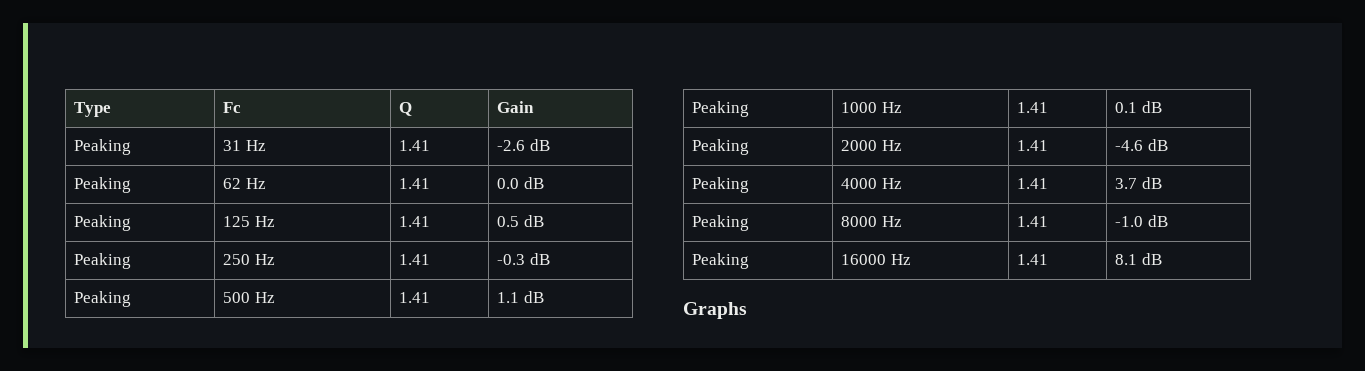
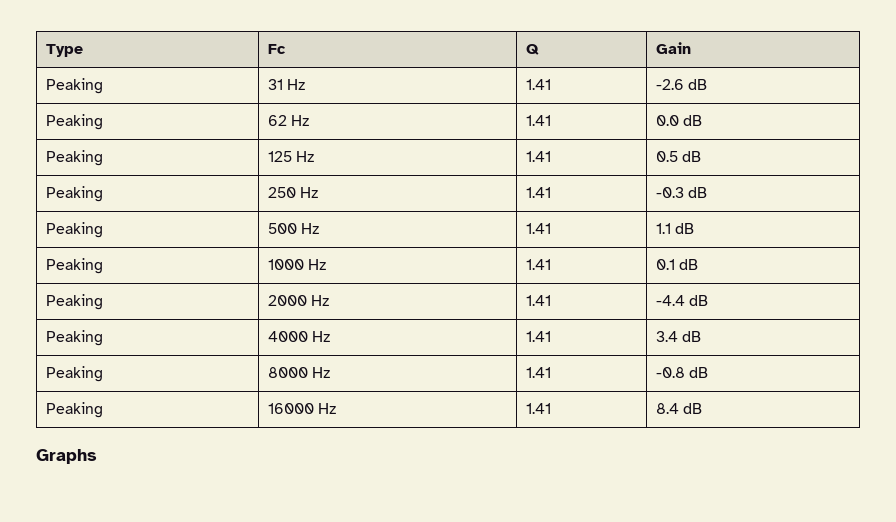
[1115,140,1144,151] -4.6 -> [655,295,685,306] -4.4
[1115,178,1138,189] 3.7 -> [655,331,678,342] 3.4
[1115,216,1144,227] -1.0 -> [655,367,685,378] -0.8
[1115,254,1138,265] 8.1 -> [655,403,679,414] 8.4

